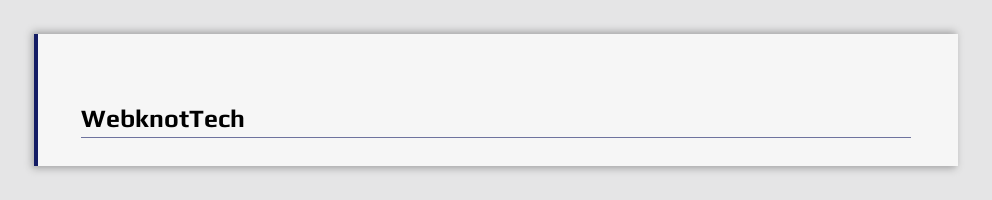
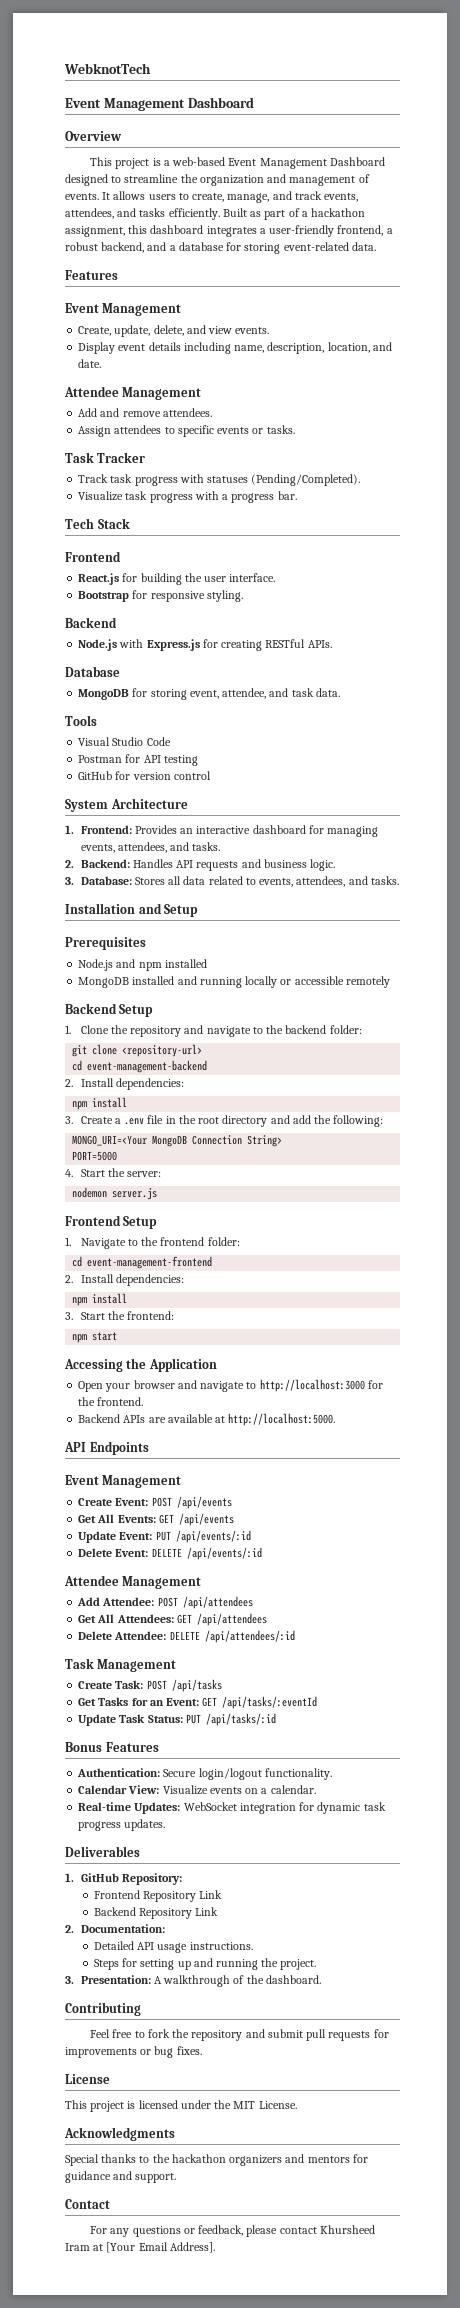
(245, 118) none -> [65,97,254,111] [65,131,122,141] [90,157,385,169] [65,174,370,186] [65,191,359,203] [65,208,366,220] [65,225,393,237] [65,242,376,254] [65,270,118,280] [65,303,182,316] [78,325,270,337] [78,342,392,354] [78,359,102,368] [64,386,202,400] [78,408,212,417] [78,425,295,437] [65,452,146,463] [78,474,361,486] [78,491,297,503] [65,518,130,529] [65,551,121,562] [78,573,276,585] [78,590,243,602] [65,617,117,628] [78,639,332,651] [65,666,120,677] [78,688,340,700] [65,715,97,726] [78,737,171,746] [78,754,198,766] [78,771,211,780] [65,798,188,812] [65,825,379,837] [80,842,221,853] [65,859,336,871] [65,876,399,887] [65,903,199,917] [65,937,146,950] [78,959,207,971] [78,976,390,988] [65,1003,154,1017] [65,1025,362,1037] [72,1044,203,1057] [72,1060,208,1073] [65,1078,184,1090] [72,1097,128,1110] [65,1115,384,1127] [72,1135,283,1147] [72,1151,118,1161] [65,1168,162,1177] [72,1187,158,1200] [65,1215,158,1229] [65,1237,240,1249] [72,1256,213,1269] [65,1274,184,1286] [72,1293,128,1306] [65,1311,175,1320] [72,1332,118,1343] [64,1358,217,1372] [78,1379,383,1392] [78,1397,144,1406] [78,1413,336,1426] [64,1441,149,1455] [65,1475,182,1488] [78,1496,232,1509] [78,1513,234,1526] [78,1530,251,1543] [78,1547,262,1560] [64,1575,202,1589] [77,1596,253,1609] [78,1613,267,1626] [78,1630,295,1643] [65,1658,177,1672] [78,1679,222,1692] [78,1696,318,1709] [78,1713,276,1726] [65,1742,159,1752] [77,1768,332,1780] [78,1785,316,1795] [78,1802,386,1814] [78,1819,166,1831] [65,1846,140,1857] [65,1873,182,1885] [93,1890,223,1902] [93,1907,219,1919] [65,1924,165,1933] [93,1941,253,1953] [93,1958,317,1970] [65,1975,321,1987] [65,2002,141,2016] [90,2029,389,2041] [65,2046,202,2058] [65,2074,110,2084] [65,2100,297,2112] [64,2127,175,2141] [65,2154,368,2166] [65,2171,177,2183] [65,2199,110,2209] [90,2225,375,2237] [65,2242,215,2253] // Event Management Dashboard // Overview // This project is a web-based Event Management Dashboard designed to streamline the organization and management of events. It allows users to create, manage, and track events, attendees, and tasks efficiently. Built as part of a hackathon assignment, this dashboard integrates a user-friendly frontend, a robust backend, and a database for storing event-related data. // Features // Event Management // Create, update, delete, and view events. // Display event details including name, description, location, and date. // Attendee Management // Add and remove attendees. // Assign attendees to specific events or tasks. // Task Tracker // Track task progress with statuses (Pending/Completed). // Visualize task progress with a progress bar. // Tech Stack // Frontend // React.js for building the user interface. // Bootstrap for responsive styling. // Backend // Node.js with Express.js for creating RESTful APIs. // Database // MongoDB for storing event, attendee, and task data. // Tools // Visual Studio Code // Postman for API testing // GitHub for version control // System Architecture // 1. Frontend: Provides an interactive dashboard for managing events, attendees, and tasks. // 2. Backend: Handles API requests and business logic. // 3. Database: Stores all data related to events, attendees, and tasks. // Installation and Setup // Prerequisites // Node.js and npm installed // MongoDB installed and running locally or accessible remotely // Backend Setup // 1. Clone the repository and navigate to the backend folder: // git clone <repository-url> // cd event-management-backend // 2. Install dependencies: // npm install // 3. Create a .env file in the root directory and add the following: // MONGO_URI=<Your MongoDB Connection String> // PORT=5000 // 4. Start the server: // nodemon server.js // Frontend Setup // 1. Navigate to the frontend folder: // cd event-management-frontend // 2. Install dependencies: // npm install // 3. Start the frontend: // npm start // Accessing the Application // Open your browser and navigate to http://localhost:3000 for the frontend. // Backend APIs are available at http://localhost:5000. // API Endpoints // Event Management // Create Event: POST /api/events // Get All Events: GET /api/events // Update Event: PUT /api/events/:id // Delete Event: DELETE /api/events/:id // Attendee Management // Add Attendee: POST /api/attendees // Get All Attendees: GET /api/attendees // Delete Attendee: DELETE /api/attendees/:id // Task Management // Create Task: POST /api/tasks // Get Tasks for an Event: GET /api/tasks/:eventId // Update Task Status: PUT /api/tasks/:id // Bonus Features // Authentication: Secure login/logout functionality. // Calendar View: Visualize events on a calendar. // Real-time Updates: WebSocket integration for dynamic task progress updates. // Deliverables // 1. GitHub Repository: // Frontend Repository Link // Backend Repository Link // 2. Documentation: // Detailed API usage instructions. // Steps for setting up and running the project. // 3. Presentation: A walkthrough of the dashboard. // Contributing // Feel free to fork the repository and submit pull requests for improvements or bug fixes. // License // This project is licensed under the MIT License. // Acknowledgments // Special thanks to the hackathon organizers and mentors for guidance and support. // Contact // For any questions or feedback, please contact Khursheed Iram at [Your Email Address].

